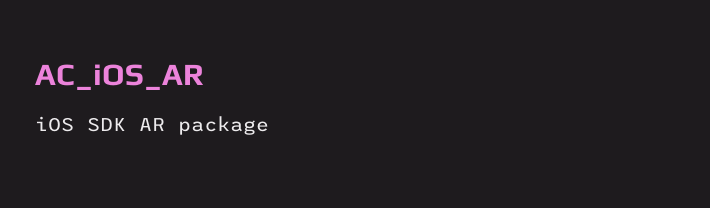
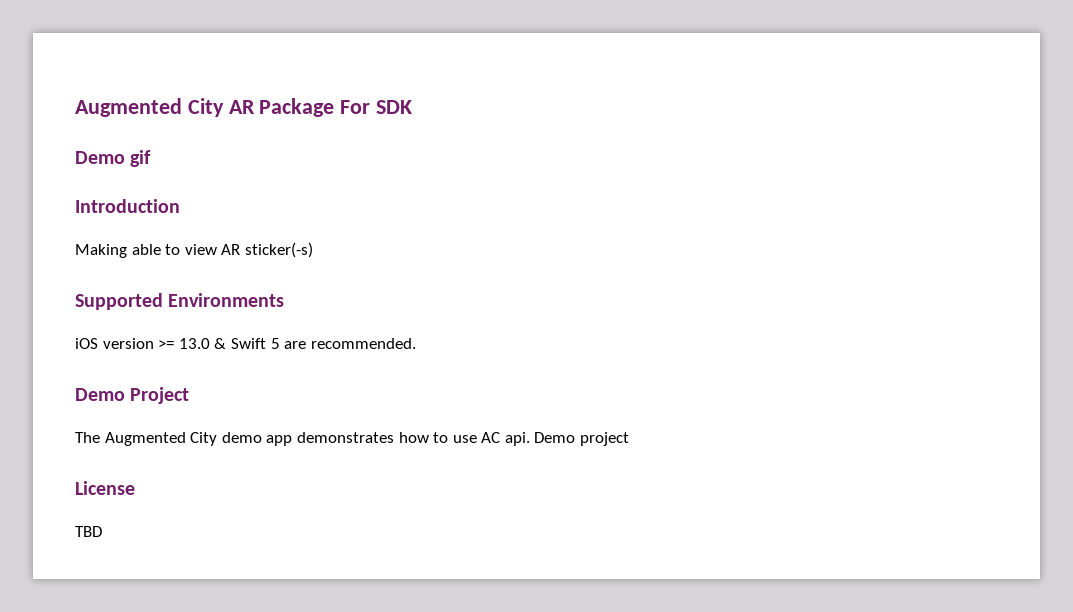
[35,64,204,90] [35,116,269,135] AC_iOS_AR // iOS SDK AR package -> [75,98,413,117] [75,150,152,167] [75,199,180,213] [75,242,313,258] [75,293,285,310] [75,338,416,349] [75,387,190,404] [75,432,630,446] [75,481,135,495] [75,526,102,537] Augmented City AR Package For SDK // Demo gif // Introduction // Making able to view AR sticker(-s) // Supported Environments // iOS version >= 13.0 & Swift 5 are recommended. // Demo Project // The Augmented City demo app demonstrates how to use AC api. Demo project // License // TBD

